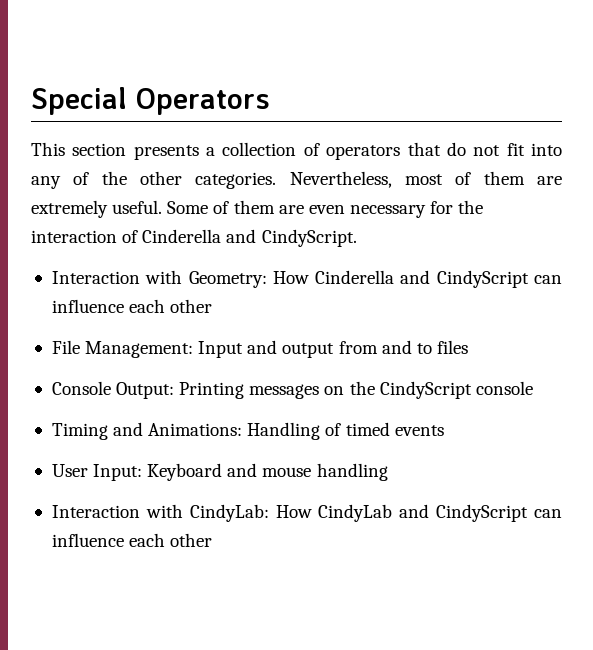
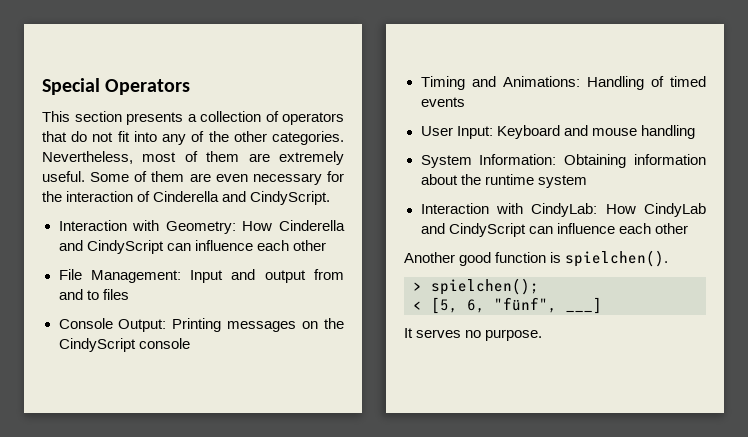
(388, 472) none -> [420,154,706,168] [420,174,587,188] // System Information: Obtaining information about the runtime system
(213, 540) none -> [404,250,669,267] [413,278,539,295] [413,297,602,314] [404,328,543,341] // Another good function is spielchen(). // > spielchen(); // < [5, 6, "fünf", ___] // It serves no purpose.

